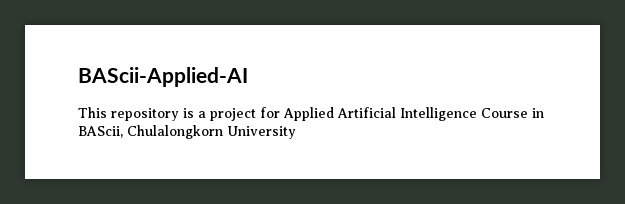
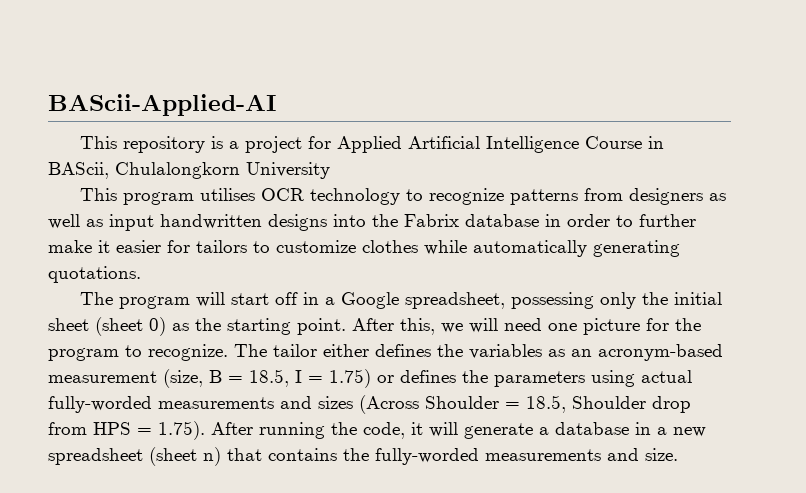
(296, 132) none -> [80,188,727,205] [48,214,696,231] [48,240,680,257] [48,266,141,283] [80,292,723,309] [48,317,701,336] [48,344,723,361] [48,369,692,388] [48,395,691,414] [48,421,706,440] [48,447,678,466] // This program utilises OCR technology to recognize patterns from designers as well as input handwritten designs into the Fabrix database in order to further make it easier for tailors to customize clothes while automatically generating quotations. // The program will start off in a Google spreadsheet, possessing only the initial sheet (sheet 0) as the starting point. After this, we will need one picture for the program to recognize. The tailor either defines the variables as an acronym-based measurement (size, B = 18.5, I = 1.75) or defines the parameters using actual fully-worded measurements and sizes (Across Shoulder = 18.5, Shoulder drop from HPS = 1.75). After running the code, it will generate a database in a new spreadsheet (sheet n) that contains the fully-worded measurements and size.

